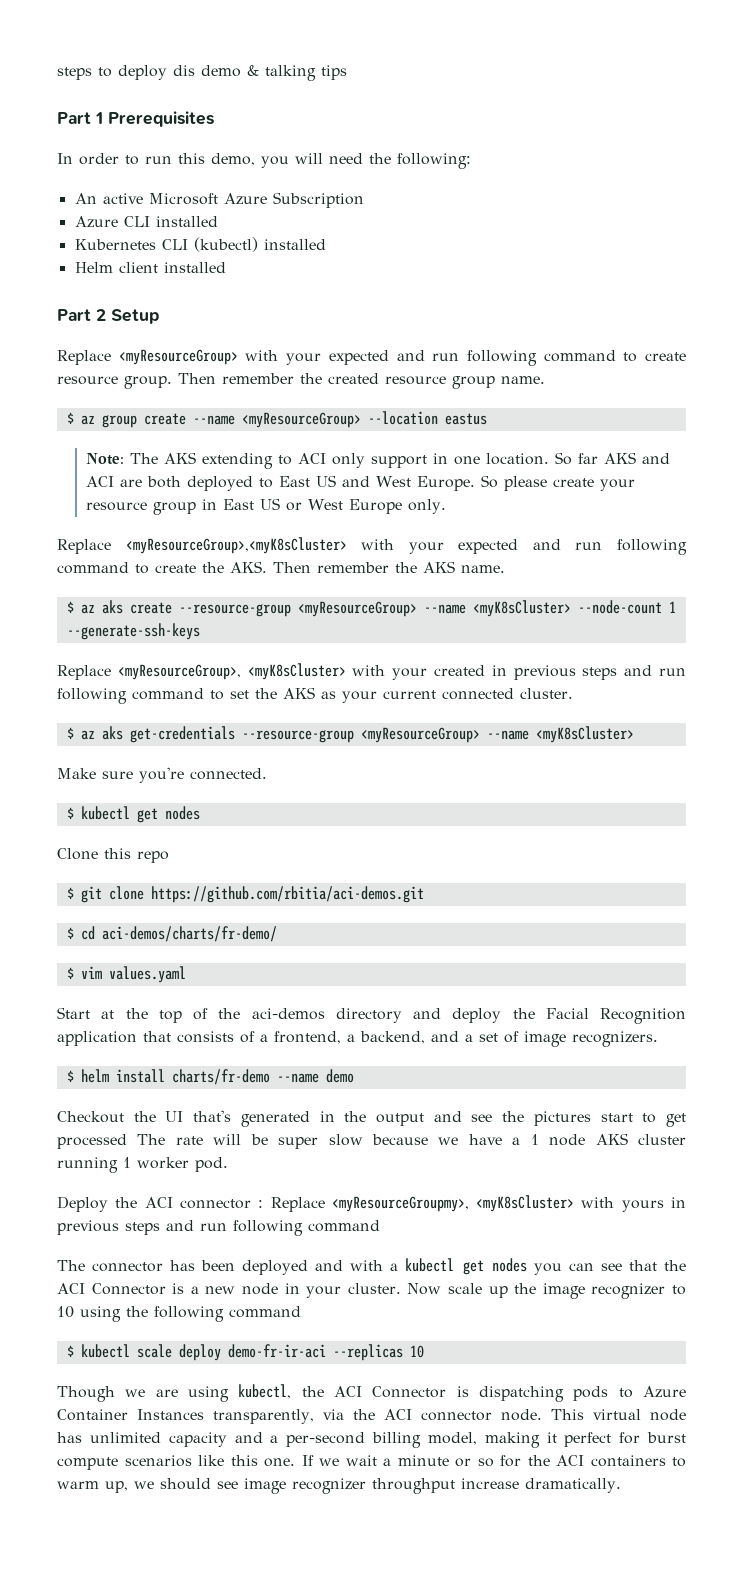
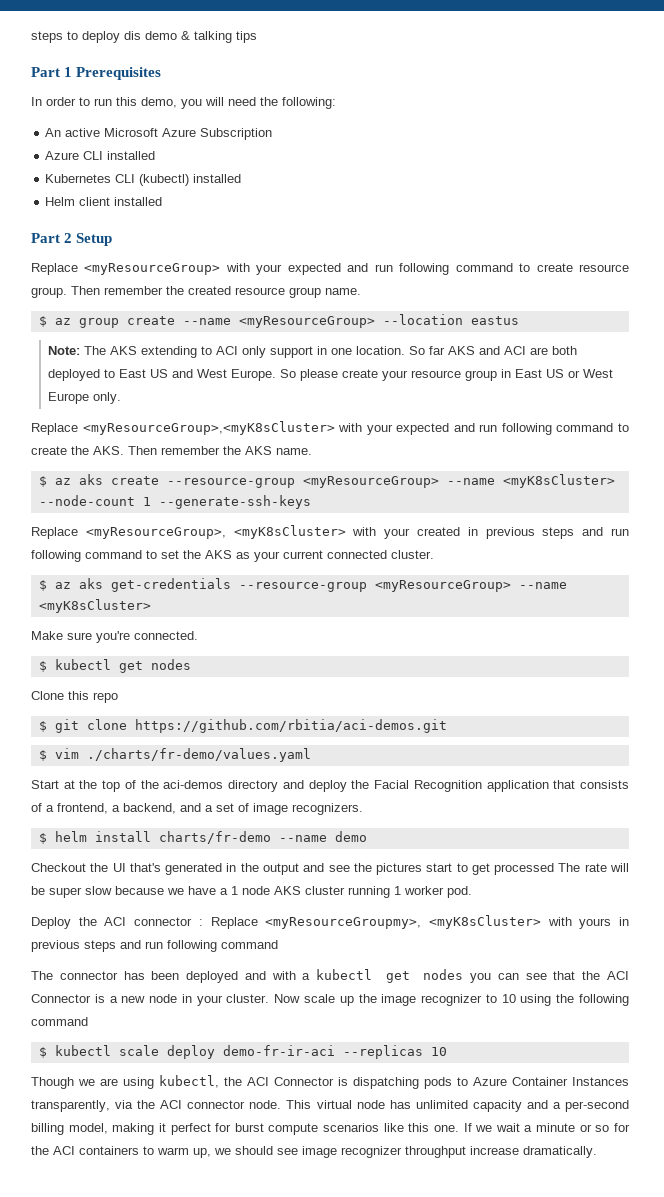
[66,926,277,942] // $ cd aci-demos/charts/fr-demo/ -> (447, 726) none
[108,966,186,983] values.yaml -> [86,748,311,762] ./charts/fr-demo/values.yaml

